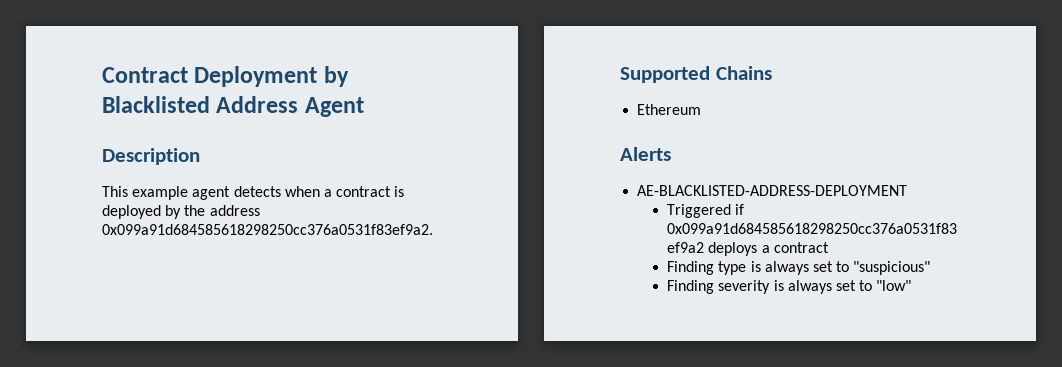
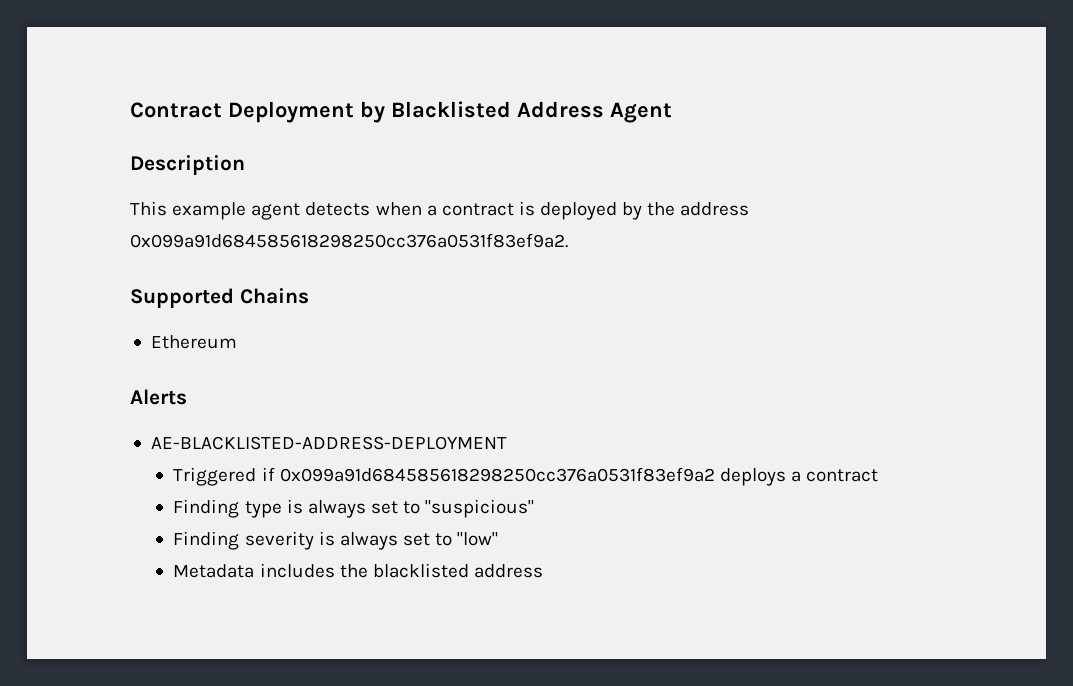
(912, 285) none -> [173,563,543,578] // Metadata includes the blacklisted address

